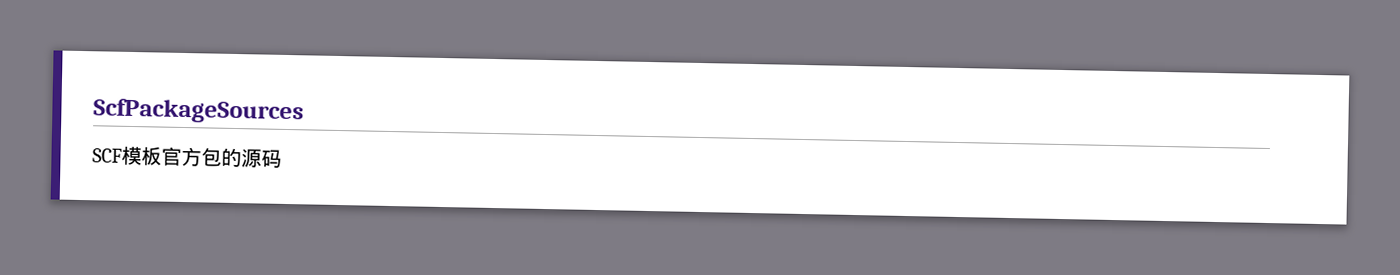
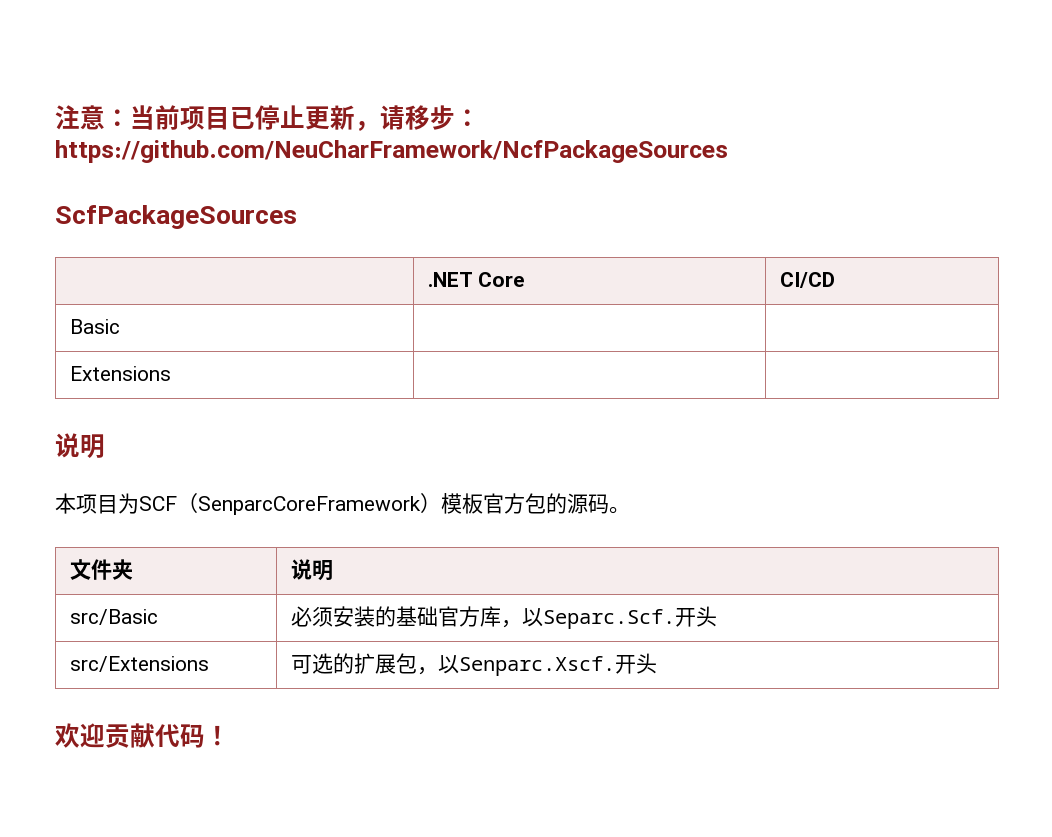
[93,98,304,125] [92,145,282,168] ScfPackageSources // SCF模板官方包的源码 -> [55,105,480,131] [55,140,728,163] [55,205,297,229] [427,272,525,287] [779,272,835,288] [69,319,120,334] [69,366,171,381] [55,433,105,458] [55,493,630,515] [69,559,133,580] [290,559,333,581] [69,609,158,625] [290,606,717,629] [69,656,209,672] [290,653,657,676] [55,723,230,748] 注意：当前项目已停止更新，请移步：https://github.com/NeuCharFramework/NcfPackageSources // ScfPackageSources // | .NET Core | CI/CD // Basic | | // Extensions | | // 说明 // 本项目为SCF（SenparcCoreFramework）模板官方包的源码。 // 文件夹 | 说明 // src/Basic | 必须安装的基础官方库，以Separc.Scf.开头 // src/Extensions | 可选的扩展包，以Senparc.Xscf.开头 // 欢迎贡献代码！

